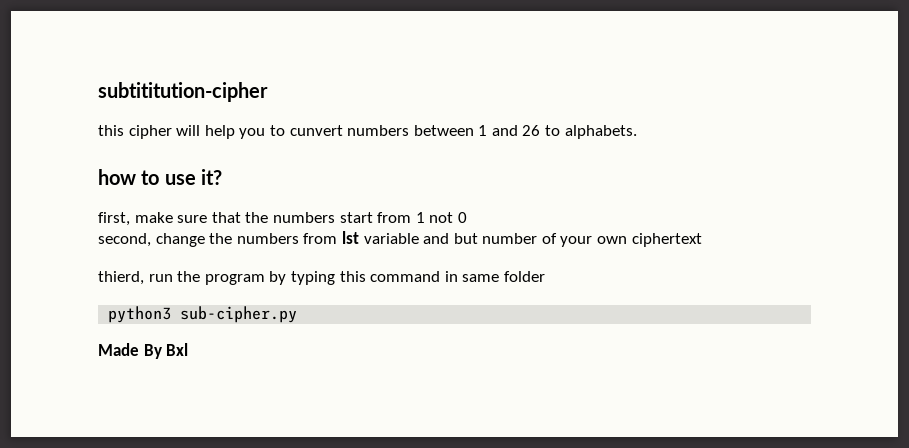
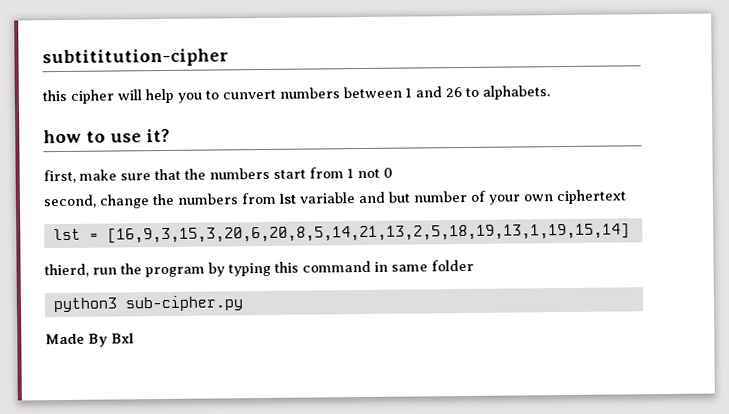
(702, 240) none -> [52,223,630,244] // lst = [16,9,3,15,3,20,6,20,8,5,14,21,13,2,5,18,19,13,1,19,15,14]

